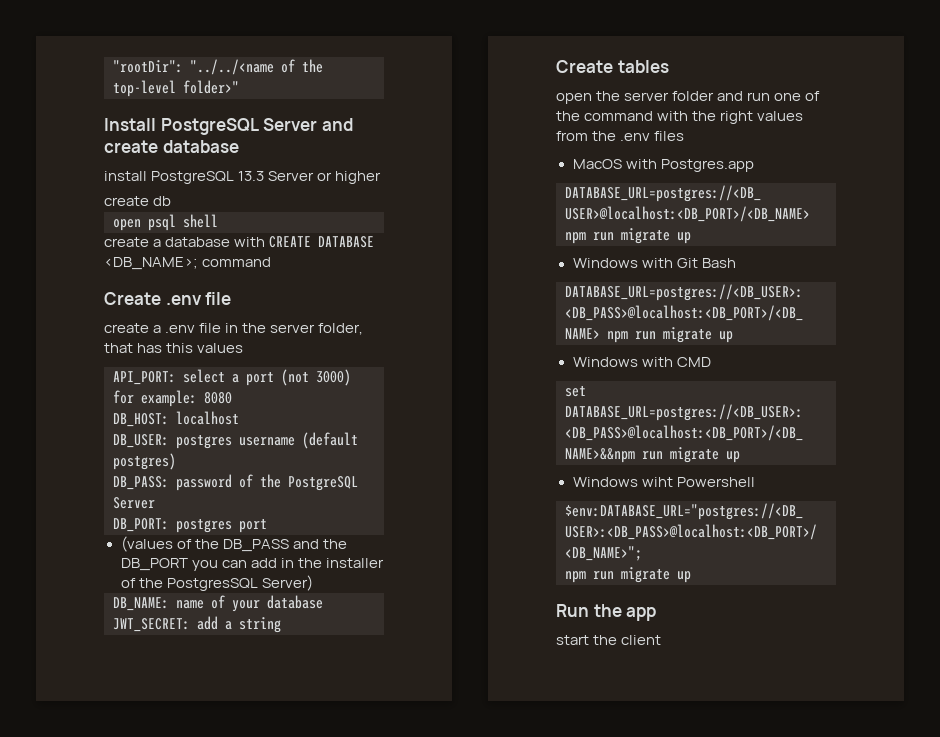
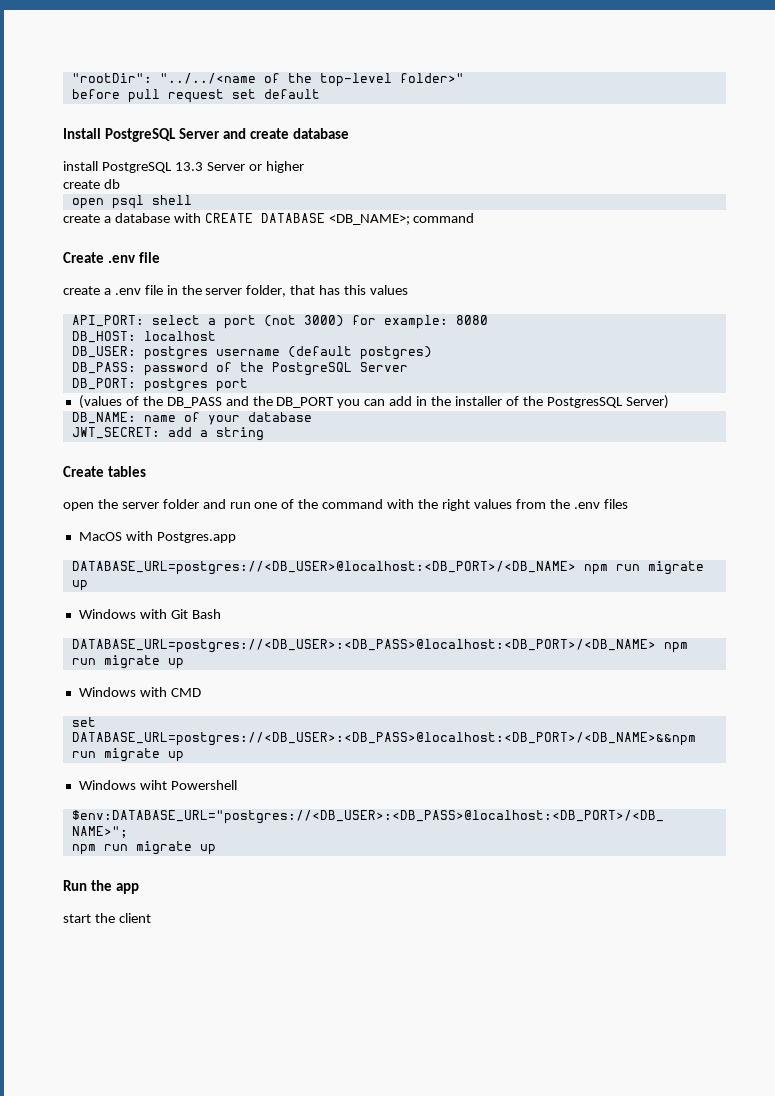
(239, 87) none -> [71,89,320,103] // before pull request set default

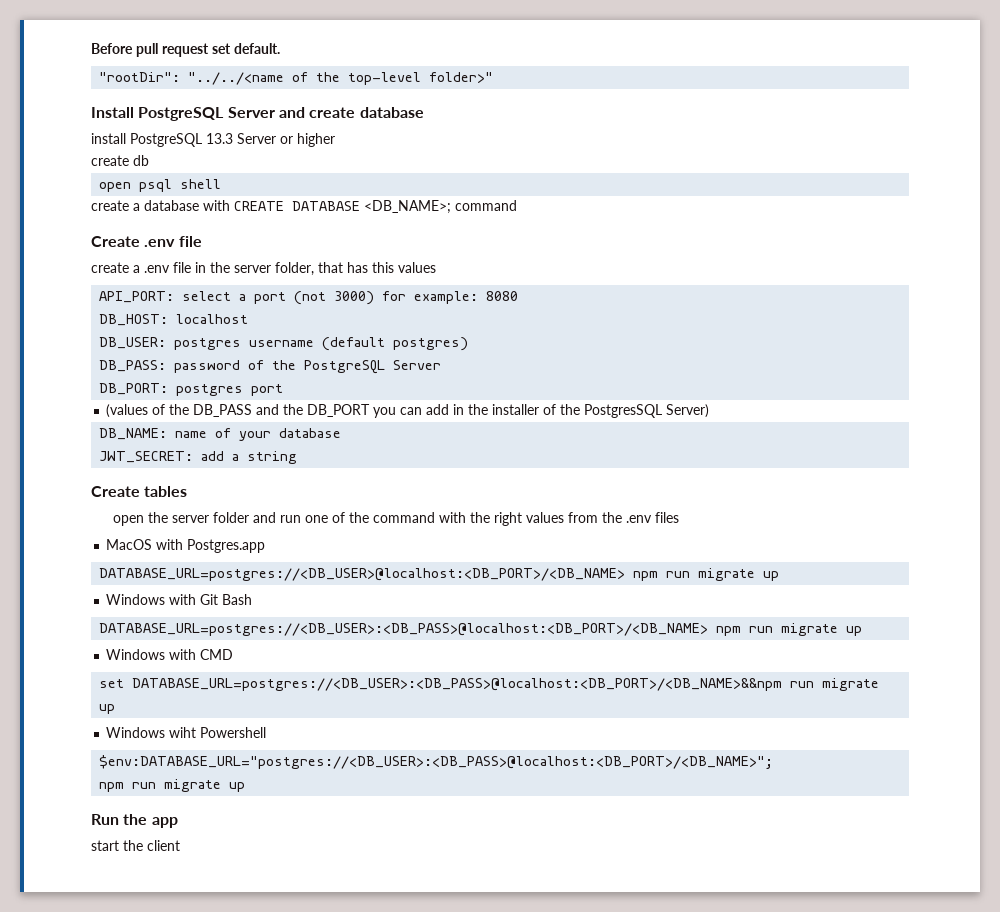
(71, 78) none -> [91,43,280,57] Before pull request set default. //
[71,89,320,103] // before pull request set default -> (494, 77) none

